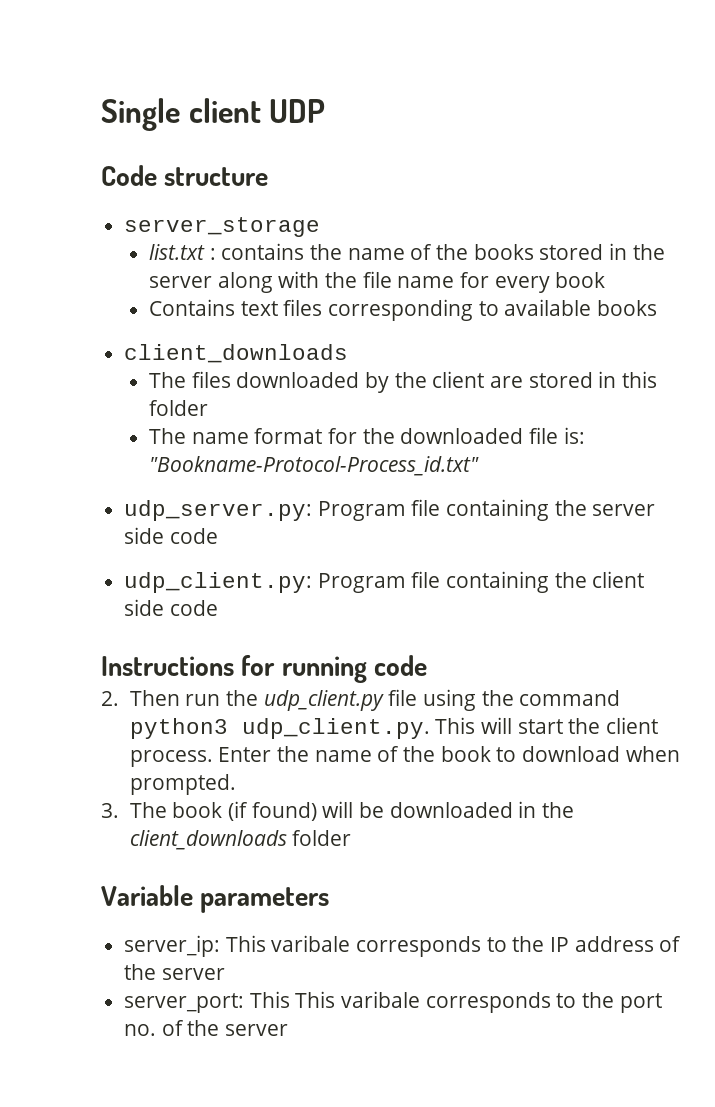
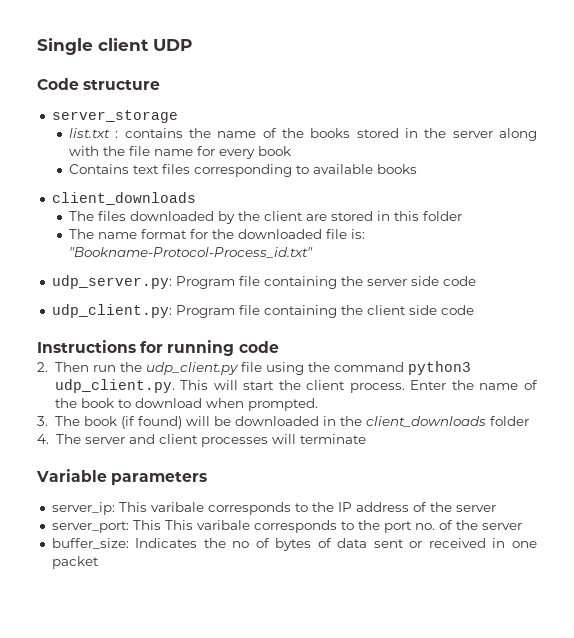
(352, 838) none -> [37,434,366,447] // 4. The server and client processes will terminate
(289, 1030) none -> [51,538,537,551] [51,556,99,569] // buffer_size: Indicates the no of bytes of data sent or received in one packet

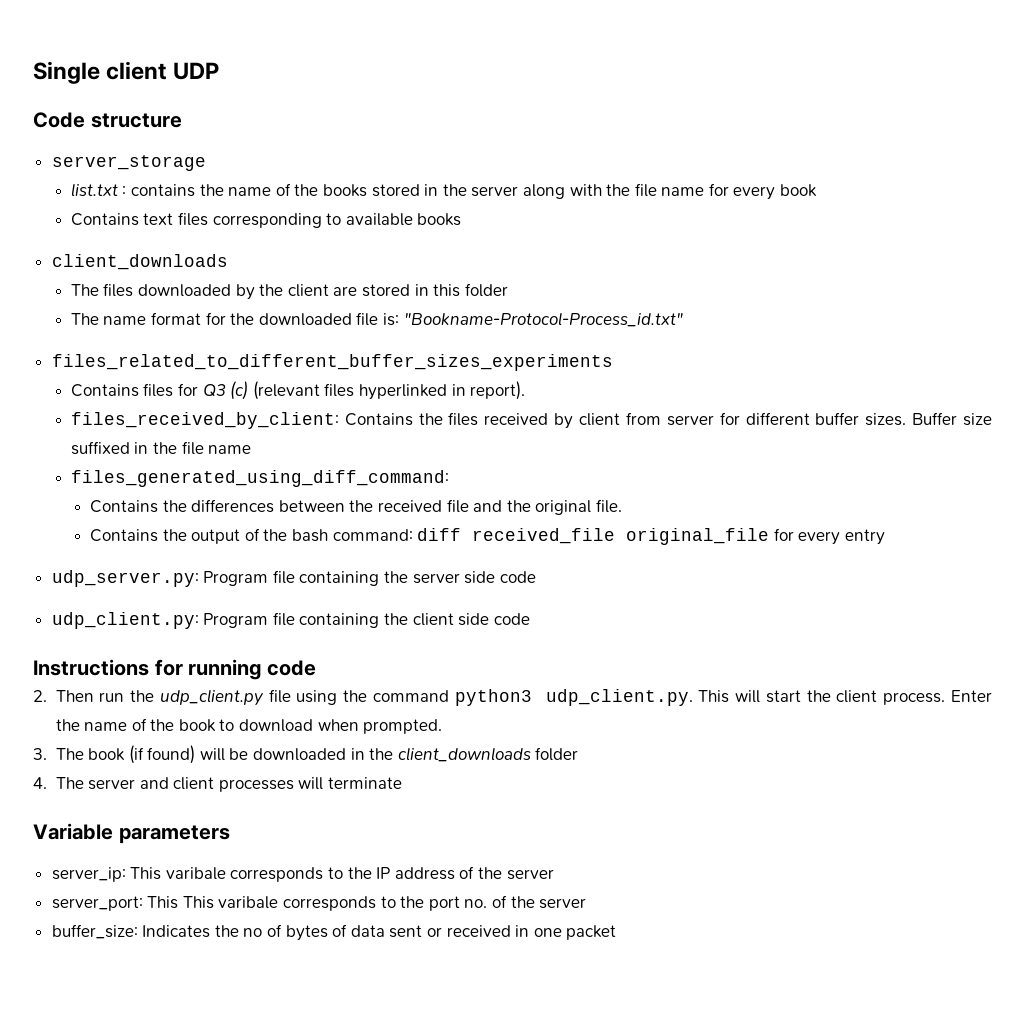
(313, 252) none -> [51,354,613,371] [70,381,526,400] [70,412,993,429] [70,441,252,455] [70,470,449,487] [89,499,622,515] [89,528,885,545] // files_related_to_different_buffer_sizes_experiments // Contains files for Q3 (c) (relevant files hyperlinked in report). // files_received_by_client: Contains the files received by client from server for different buffer sizes. Buffer size suffixed in the file name // files_generated_using_diff_command: // Contains the differences between the received file and the original file. // Contains the output of the bash command: diff received_file original_file for every entry

